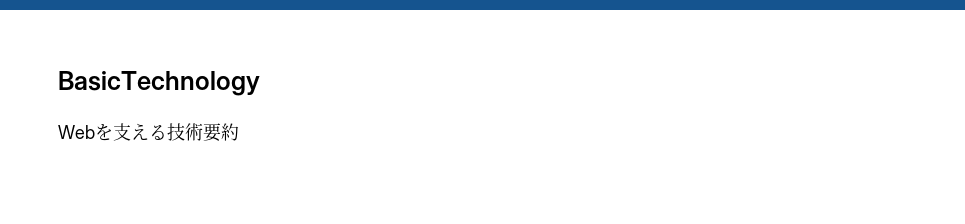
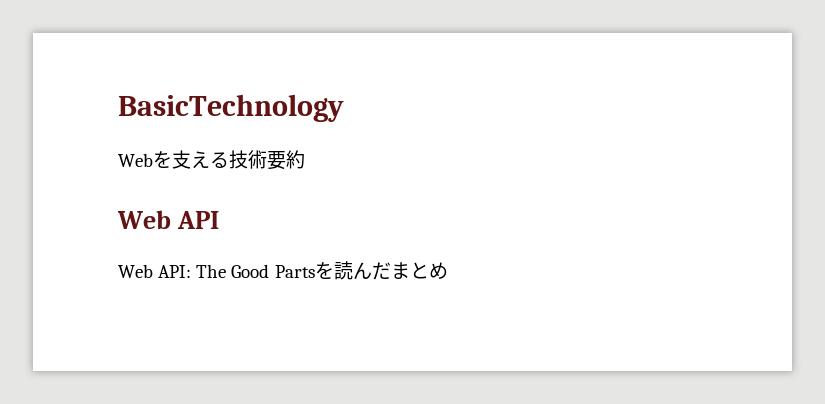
(239, 132) none -> [117,210,219,229] [118,261,448,280] // Web API // Web API: The Good Partsを読んだまとめ

